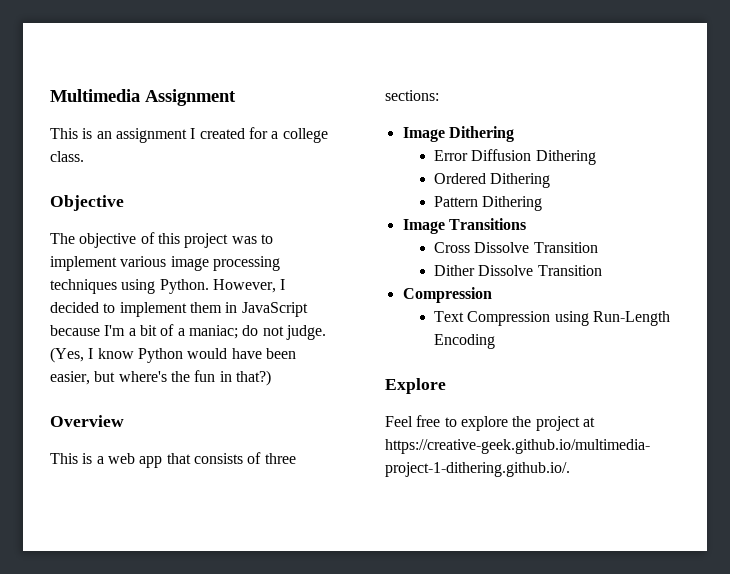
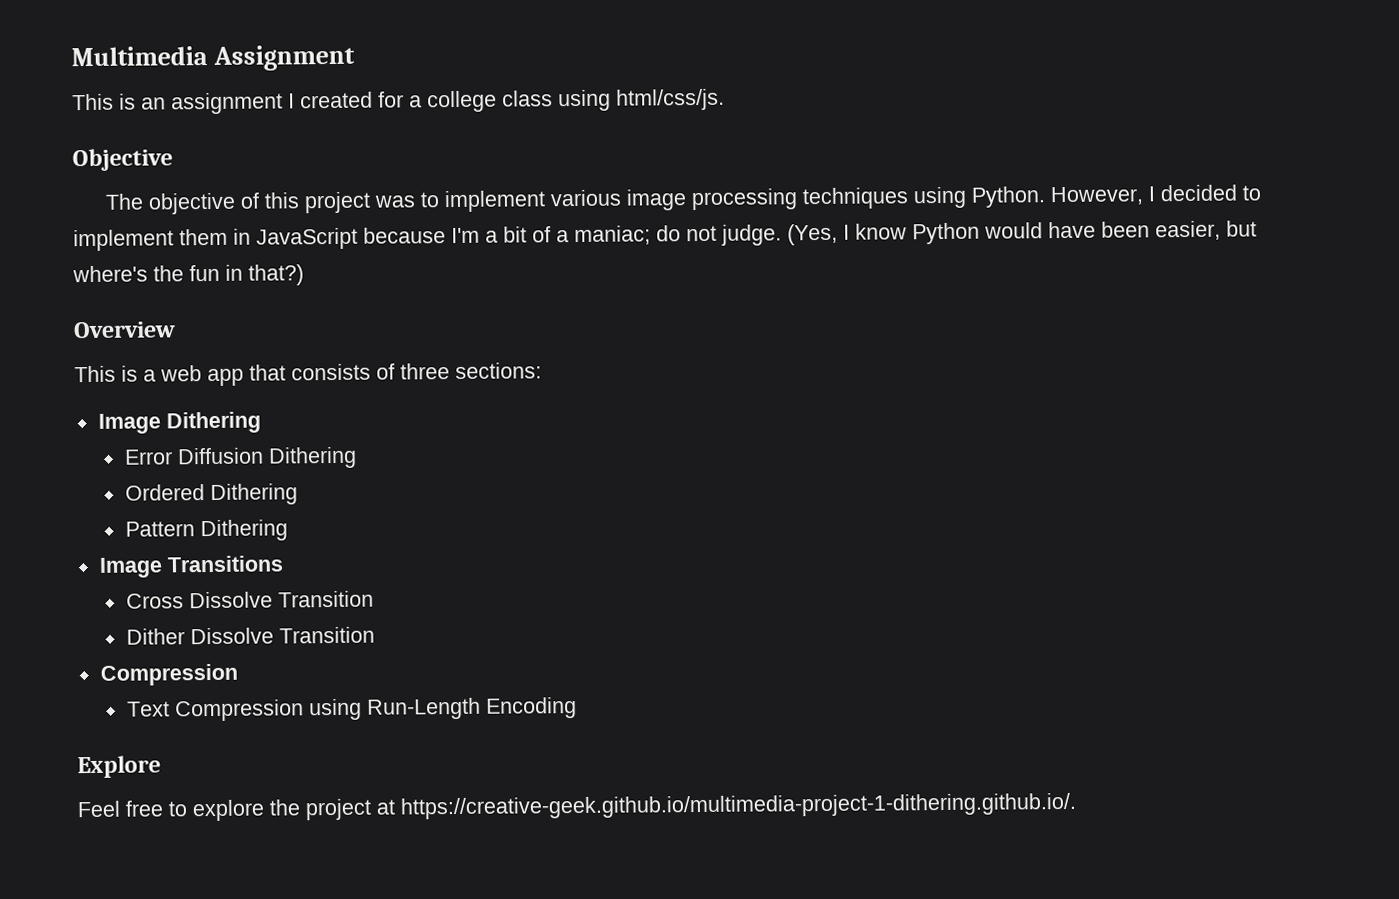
[50,151,84,162] class. -> [502,88,725,112] class using html/css/js.

